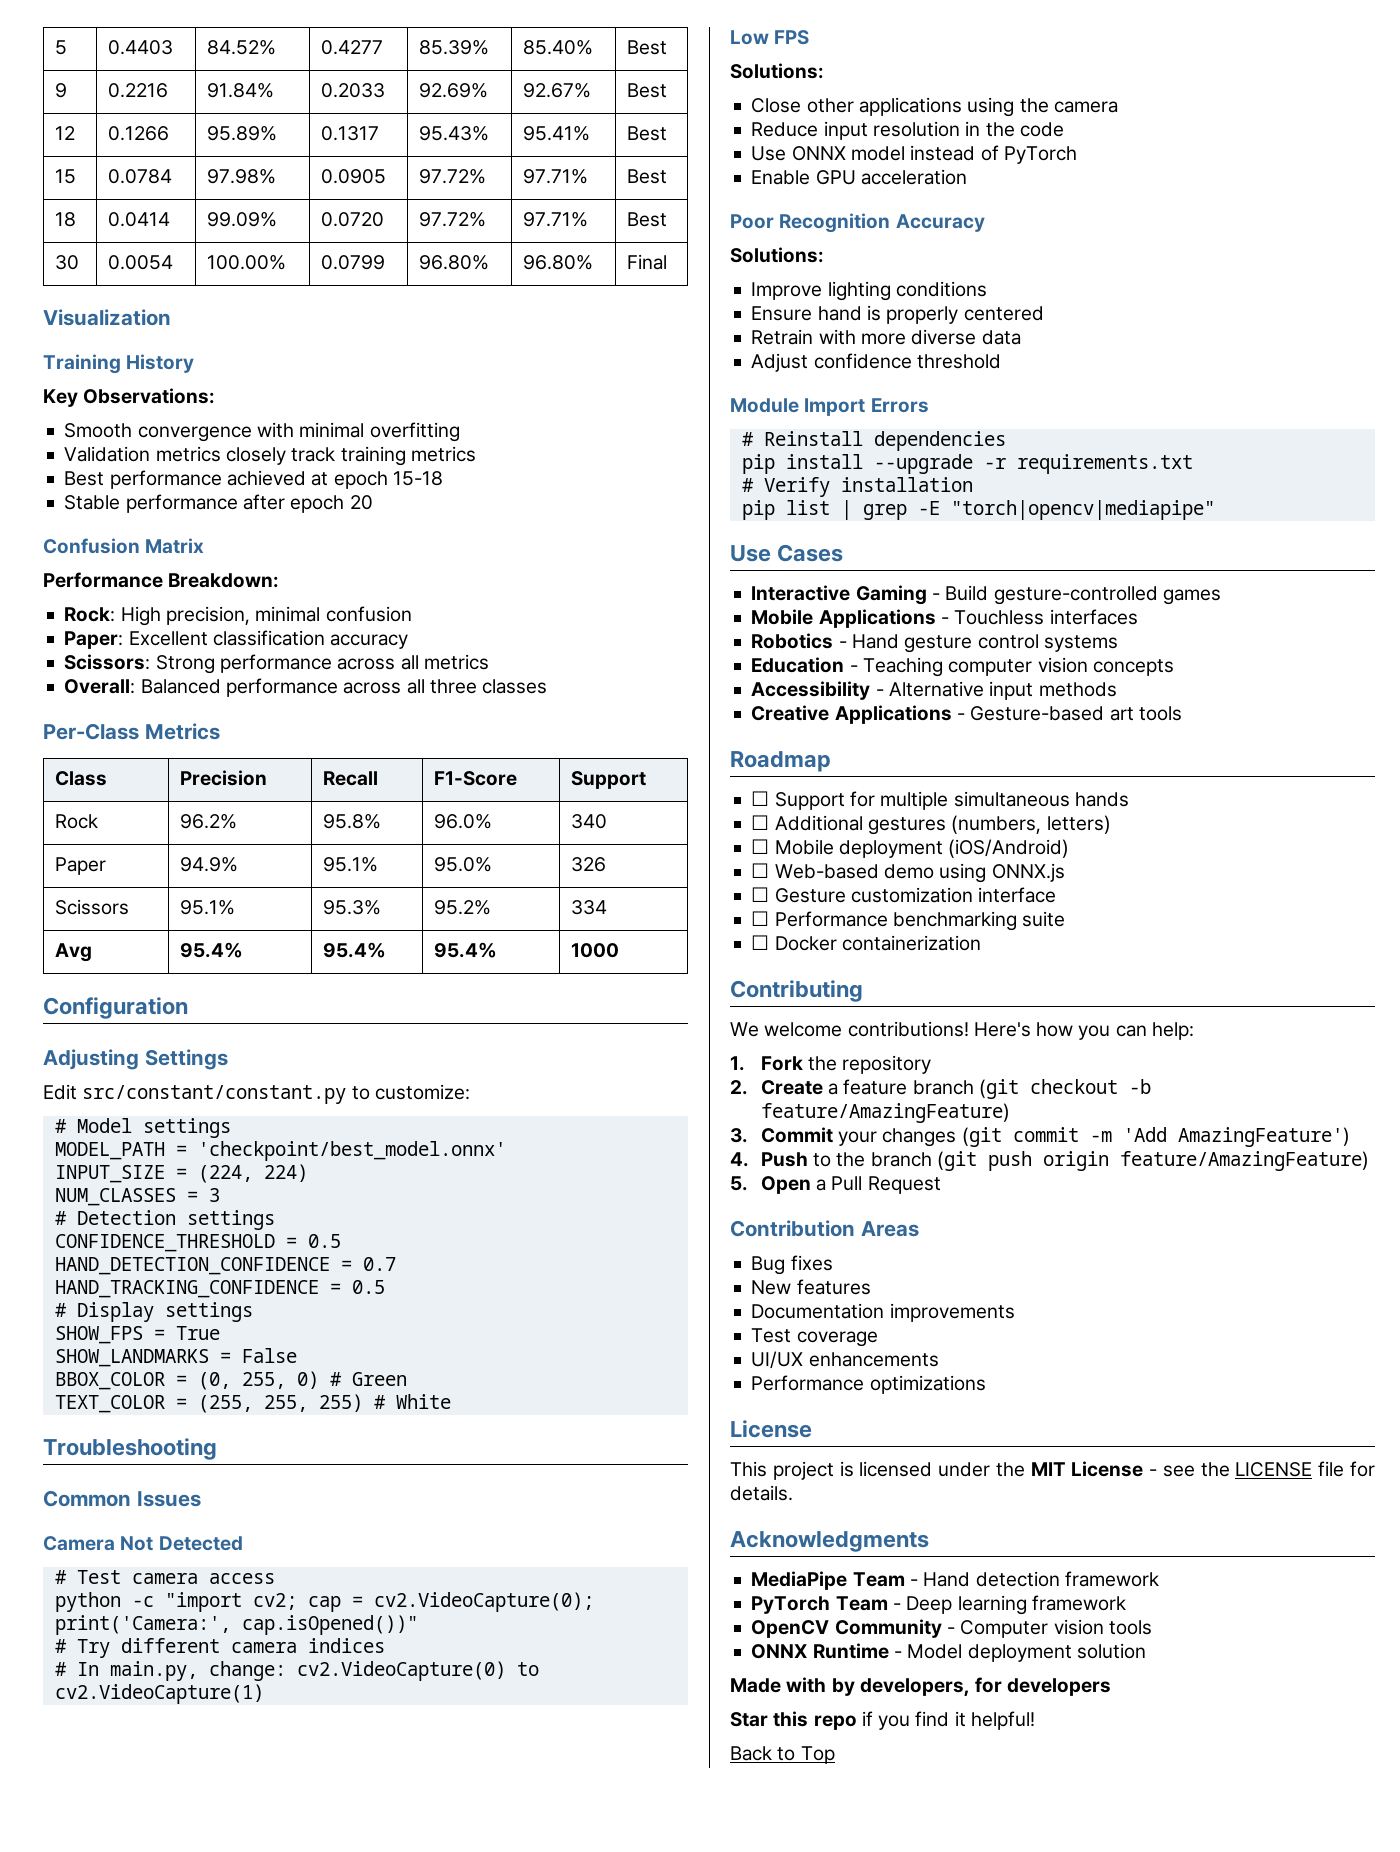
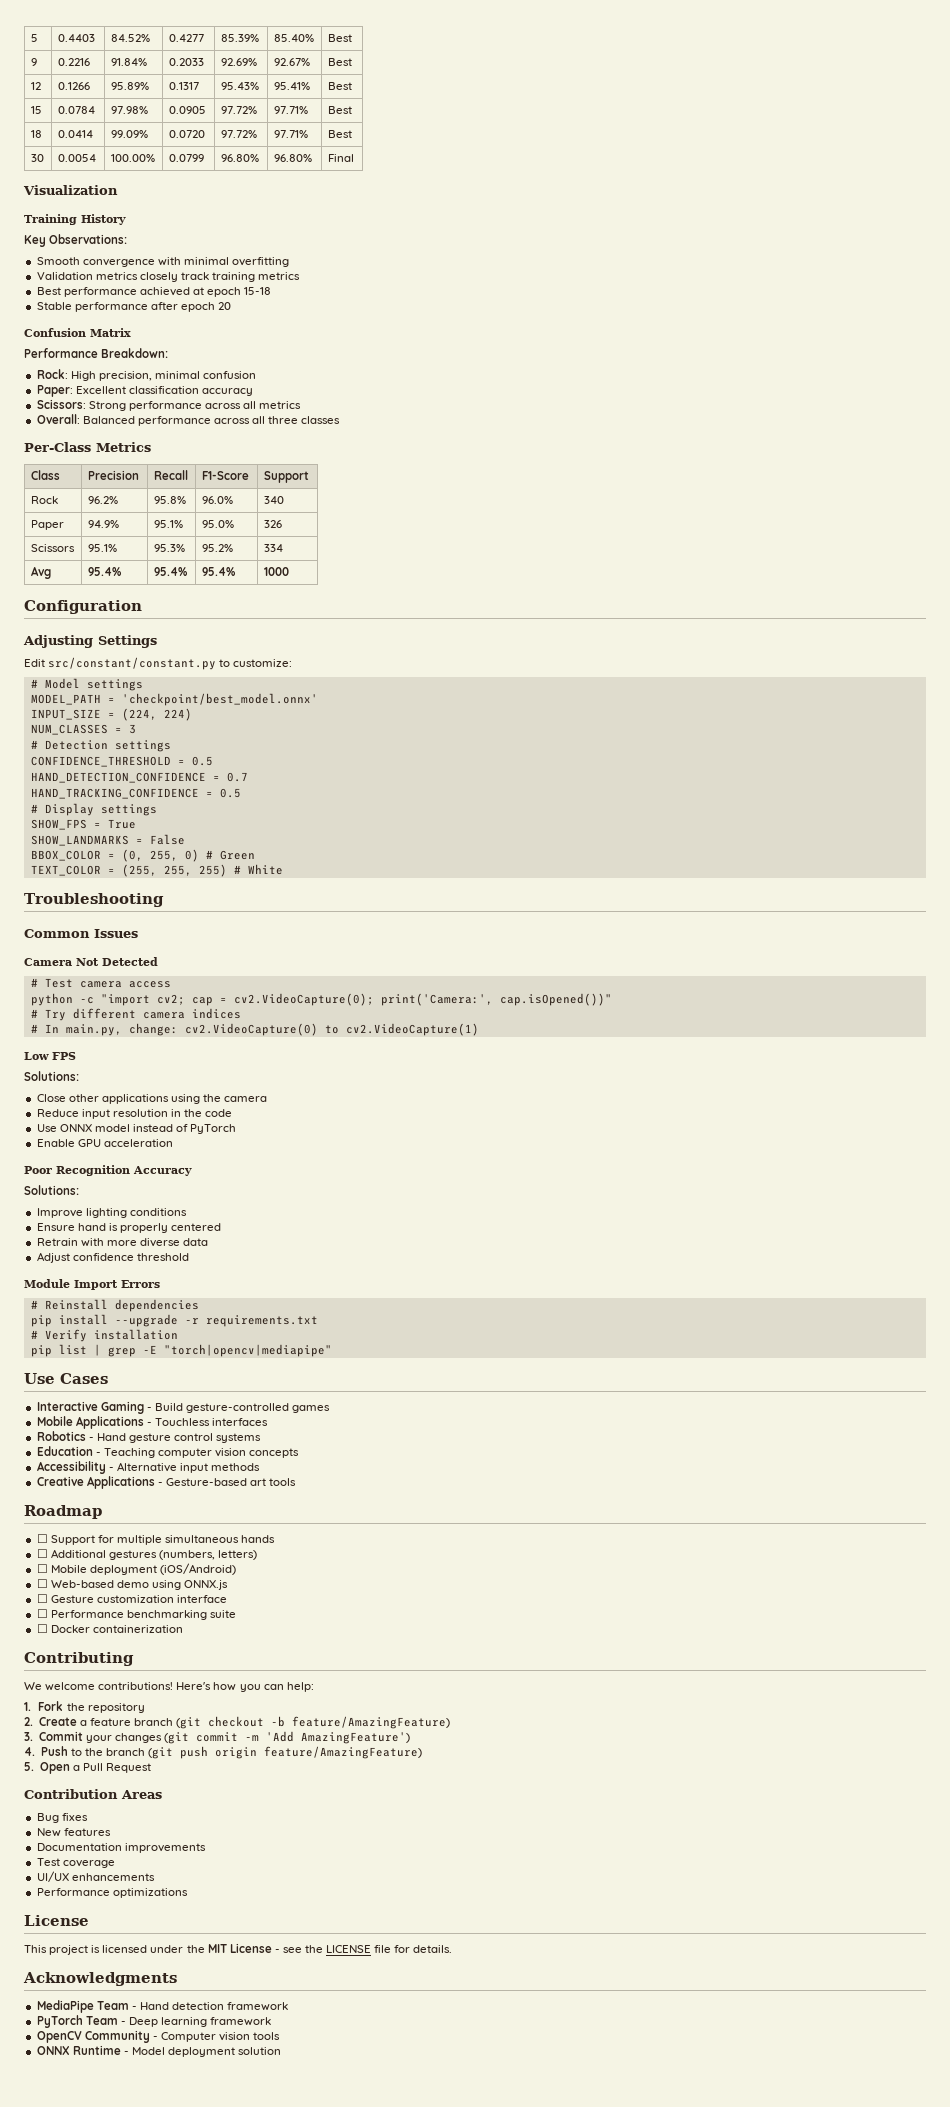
[730,1677,1112,1697] [730,1711,1035,1730] [730,1746,835,1764] // Made with by developers, for developers // Star this repo if you find it helpful! // Back to Top -> (282, 2051) none

